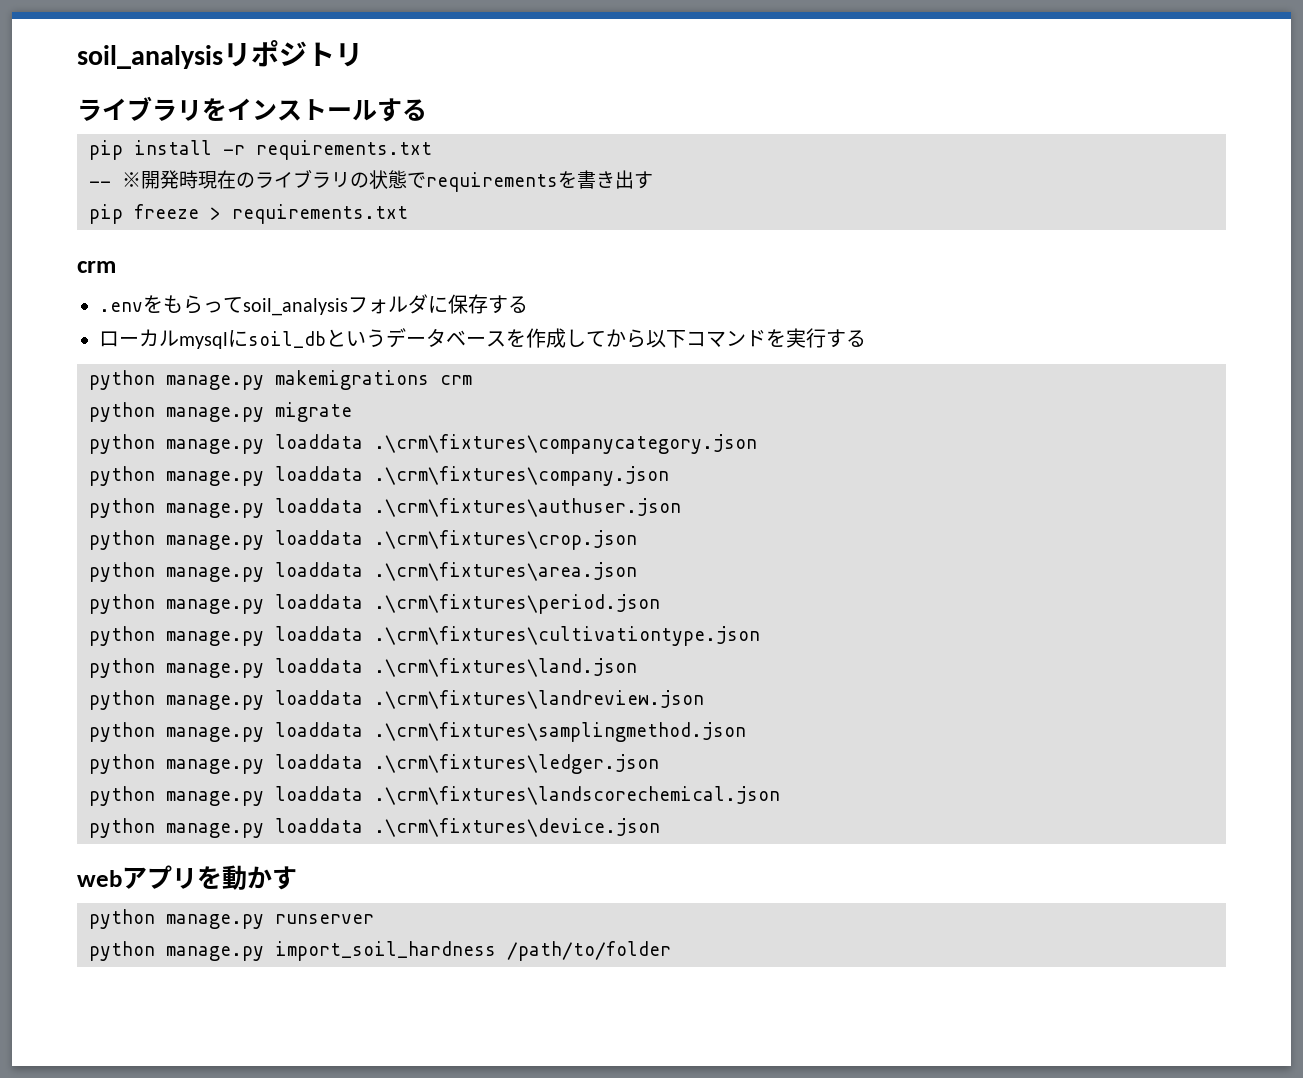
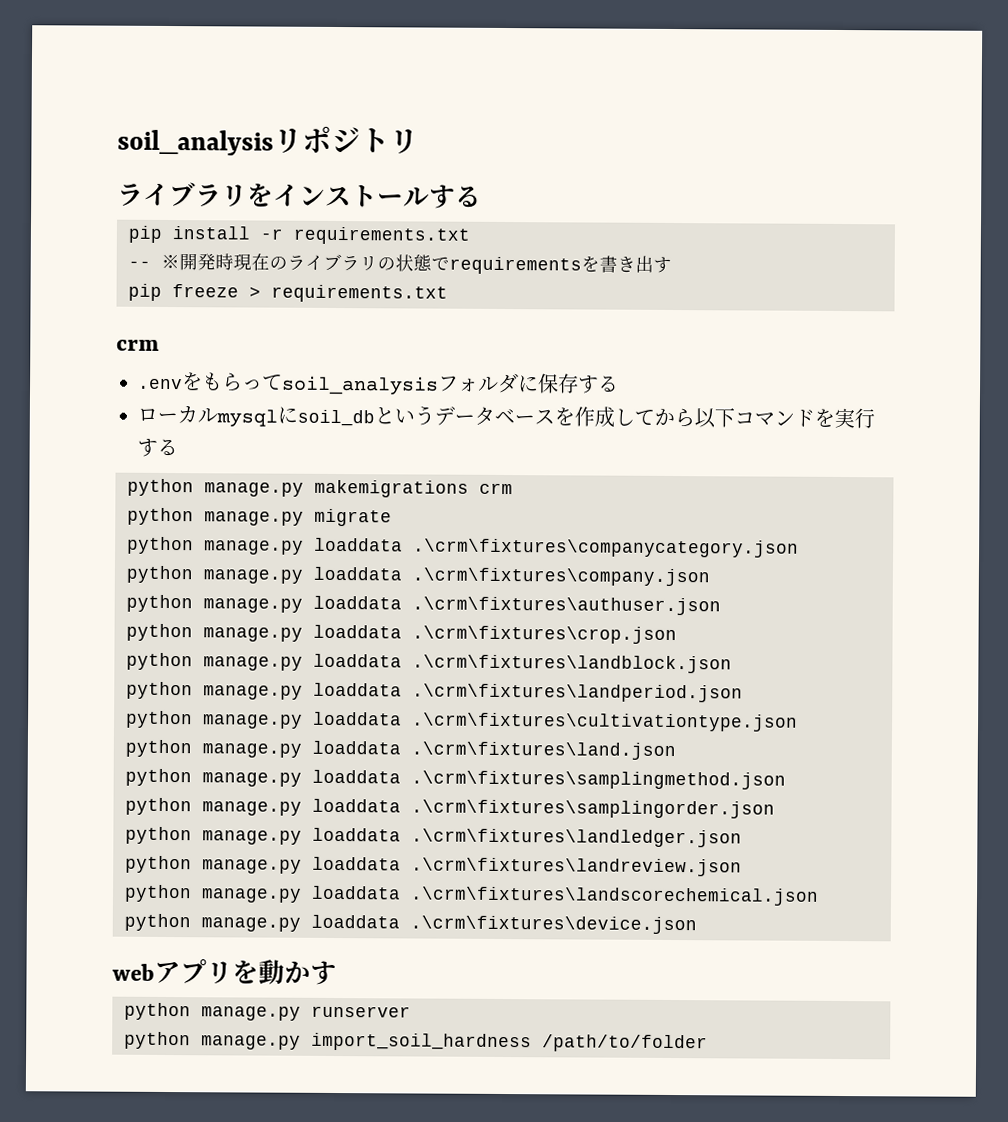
[374,562,637,581] [89,594,660,614] .\crm\fixtures\area.json // python manage.py loaddata .\crm\fixtures\period.json -> [412,654,732,674] [126,681,743,703] .\crm\fixtures\landblock.json // python manage.py loaddata .\crm\fixtures\landperiod.json
[89,690,704,710] // python manage.py loaddata .\crm\fixtures\landreview.json -> (676, 751) none
[374,754,659,774] .\crm\fixtures\ledger.json -> [411,799,775,819] [125,826,742,848] [125,855,742,877] .\crm\fixtures\samplingorder.json // python manage.py loaddata .\crm\fixtures\landledger.json // python manage.py loaddata .\crm\fixtures\landreview.json

